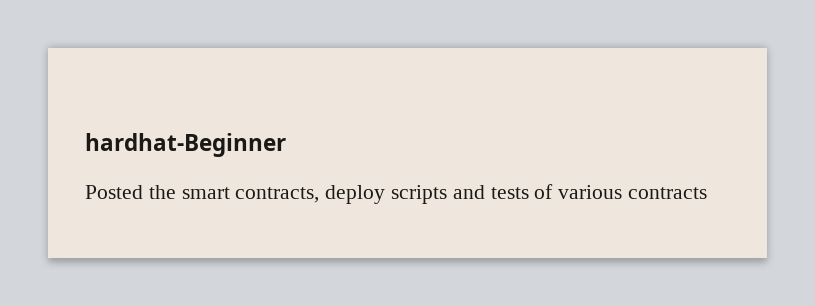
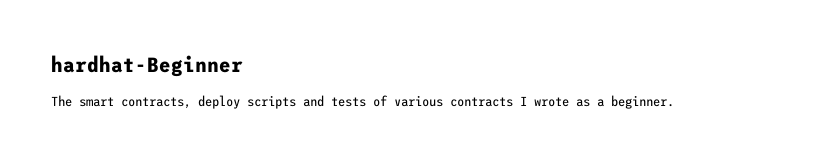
[85,185,176,199] Posted the -> [51,95,72,107] The
(708, 193) none -> [520,95,674,109] I wrote as a beginner.

